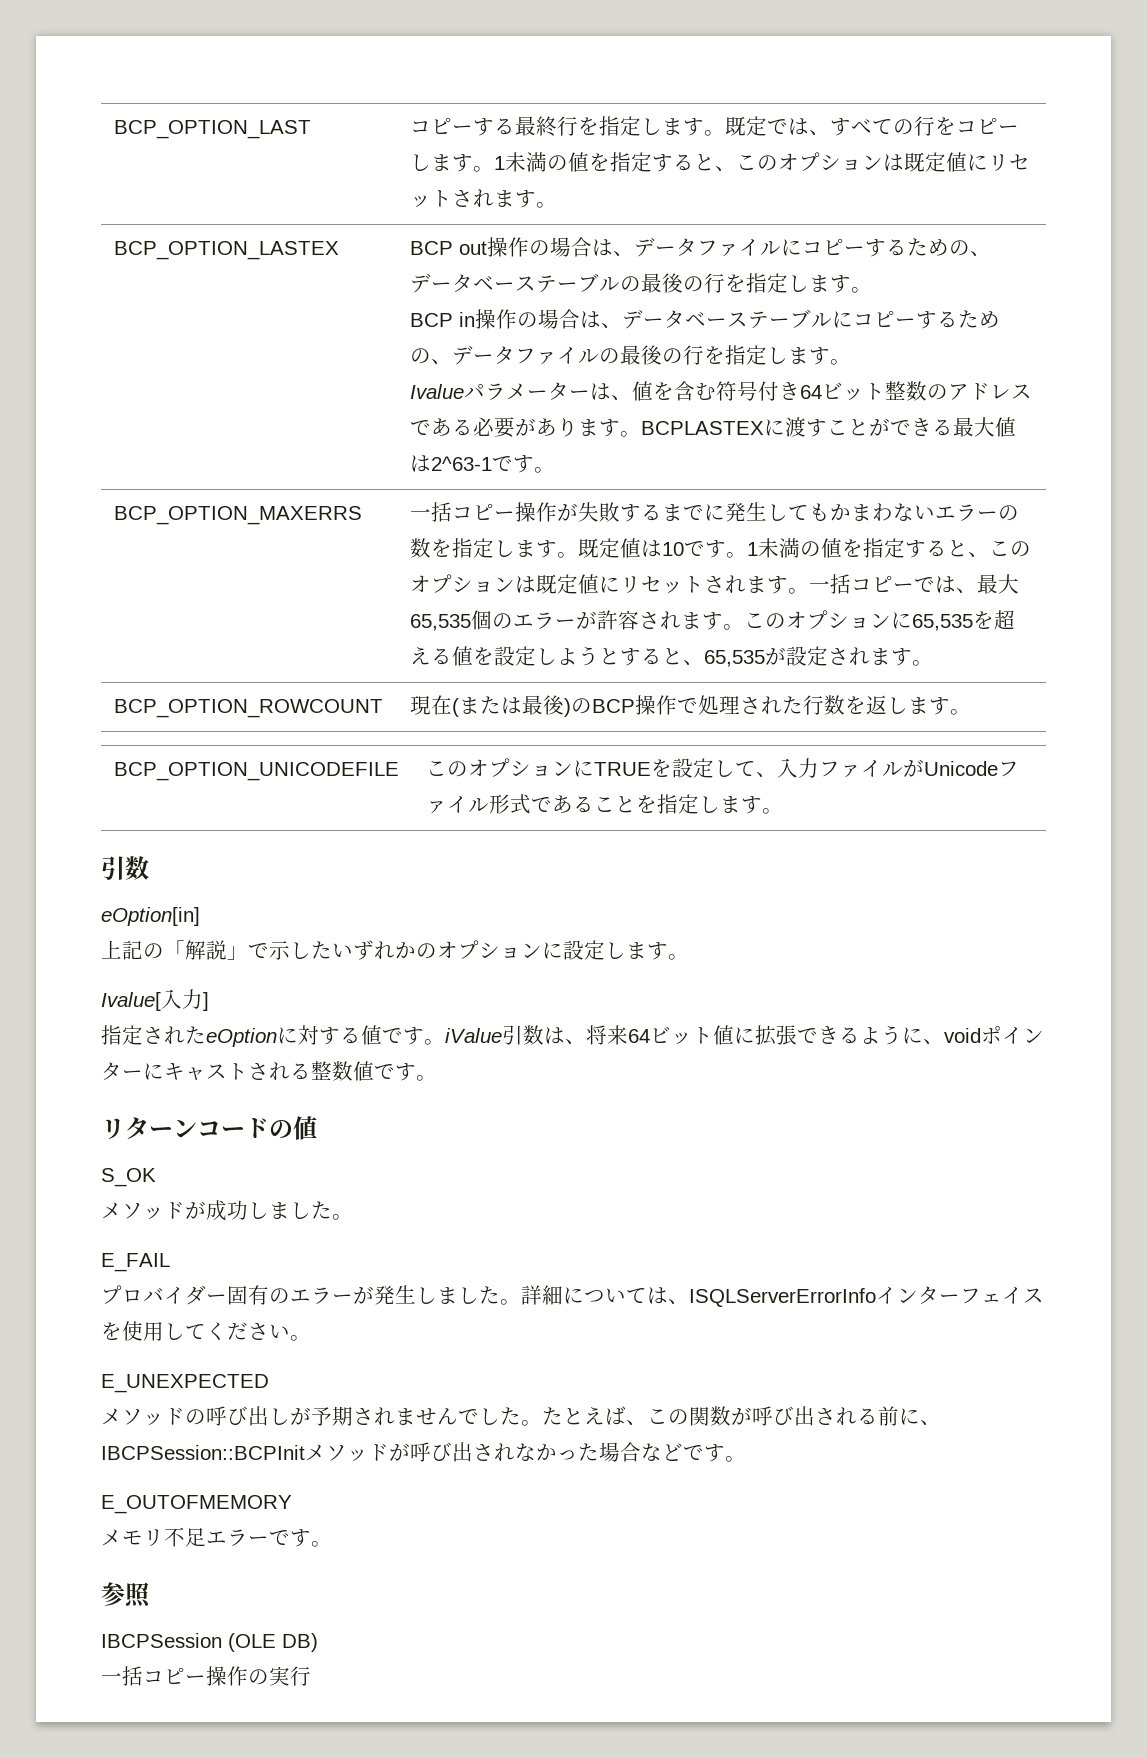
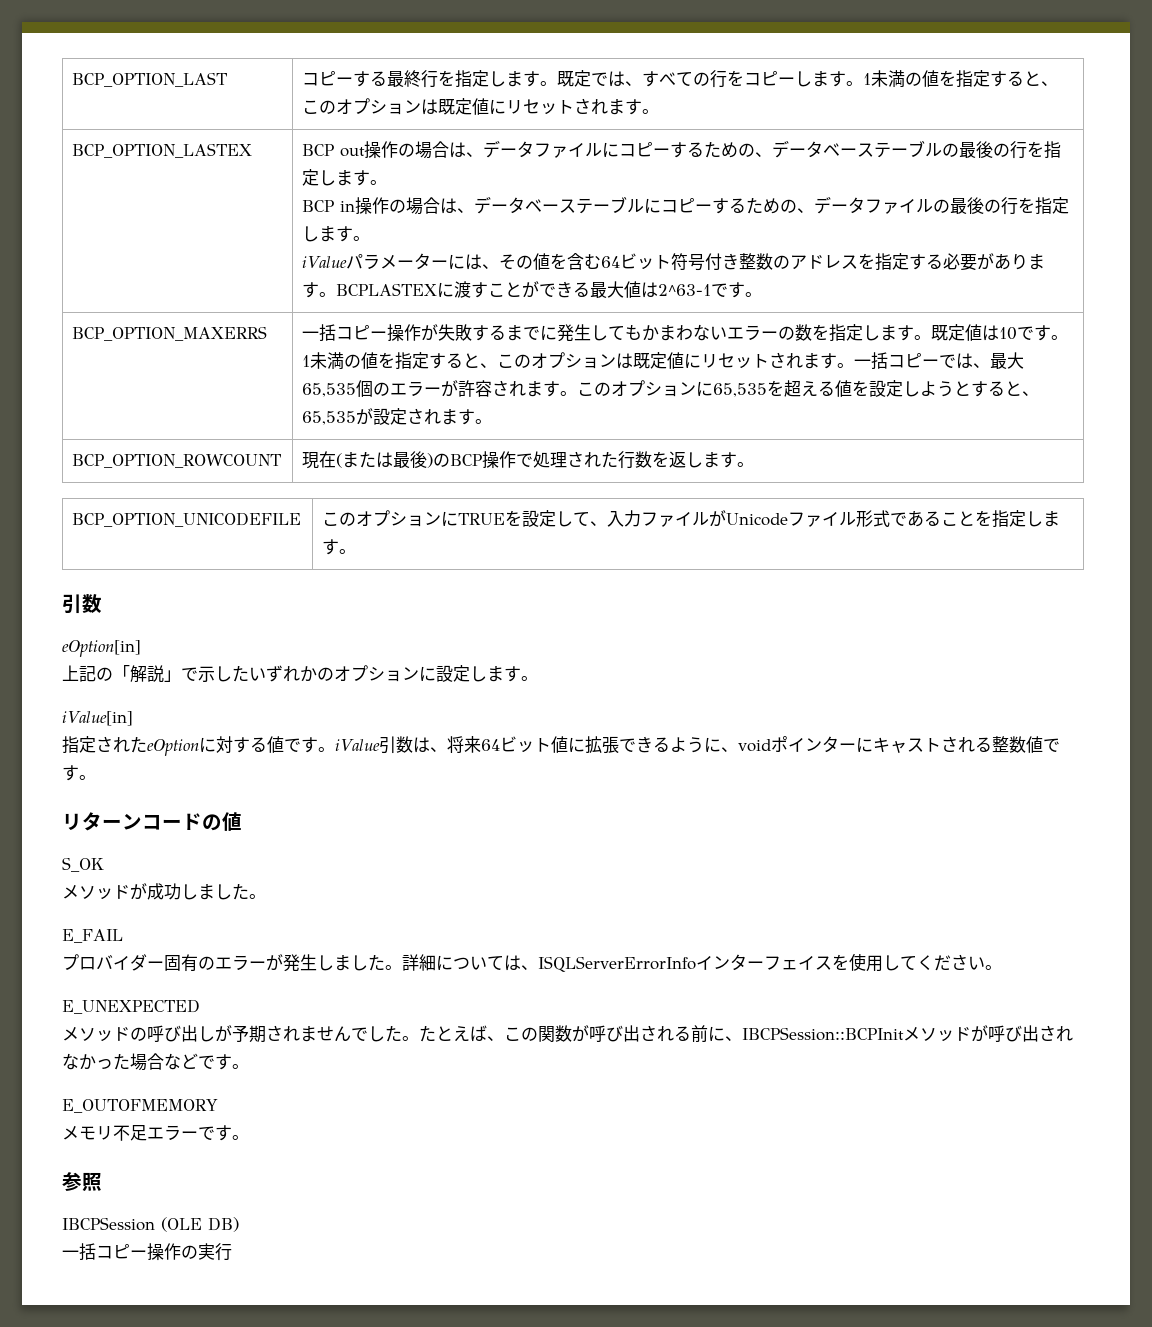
[410,384,465,399] Ivalue -> [302,256,348,268] iValue
[590,381,886,401] は、値を含む符号付き64ビット -> [448,253,740,271] には、その値を含む64ビット符号付き
[410,418,453,436] であ -> [858,253,927,271] を指定す
[101,989,209,1011] Ivalue[入力] -> [62,711,133,726] iValue[in]

